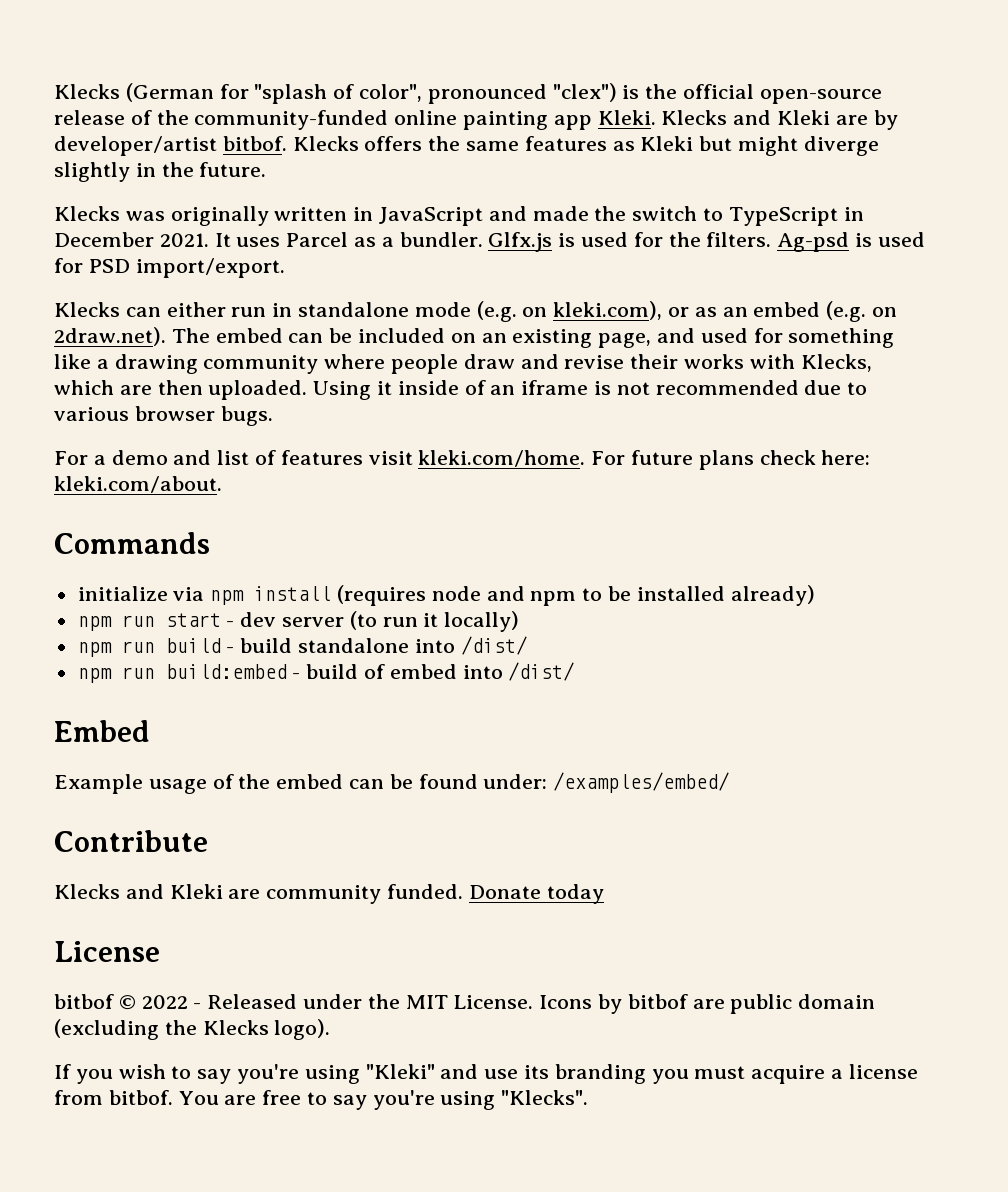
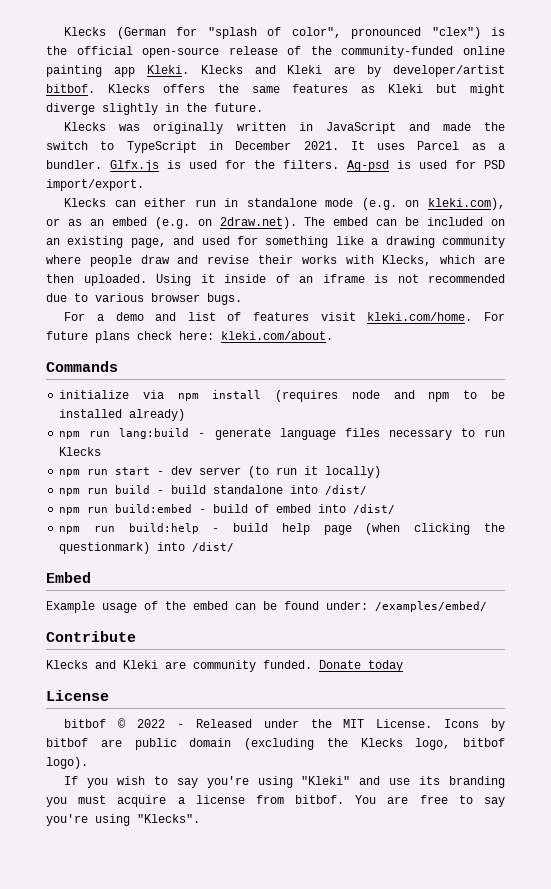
(815, 595) none -> [59,428,506,440] [59,447,102,456] // npm run lang:build - generate language files necessary to run Klecks
(575, 671) none -> [59,523,505,535] [59,542,235,554] // npm run build:help - build help page (when clicking the questionmark) into /dist/
(269, 1027) none -> [415,738,505,750] logo, bitbof

